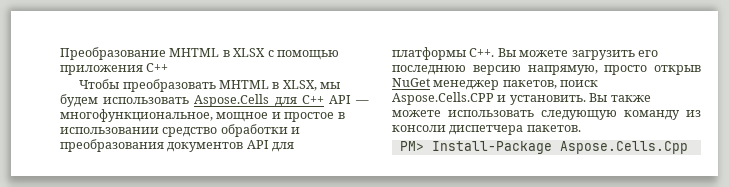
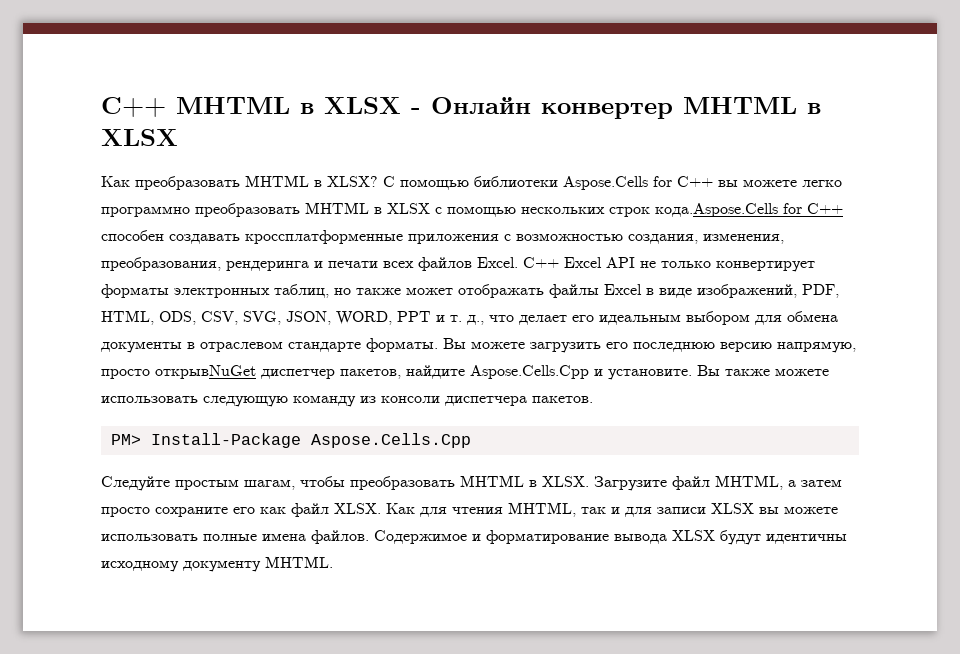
[60,47,166,60] Преобразование -> [101,97,821,119] [101,129,178,146] [101,175,842,190] [101,203,300,217] C++ MHTML в XLSX - Онлайн конвертер MHTML в XLSX // Как преобразовать MHTML в XLSX? С помощью библиотеки Aspose.Cells for C++ вы можете легко программно преобразовать
[60,63,169,75] [79,79,341,92] [60,94,369,107] [60,109,345,122] [60,124,301,137] [60,139,295,152] [392,47,495,60] приложения C++ // Чтобы преобразовать MHTML в XLSX, мы будем использовать Aspose.Cells для C++ API — многофункциональное, мощное и простое в использовании средство обработки и преобразования документов API для платформы C++. -> [521,203,843,217] [101,230,784,244] [101,257,815,272] [101,284,839,298] [101,310,838,325] [101,338,438,353] нескольких строк кода.Aspose.Cells for C++ способен создавать кроссплатформенные приложения с возможностью создания, изменения, преобразования, рендеринга и печати всех файлов Excel. C++ Excel API не только конвертирует форматы электронных таблиц, но также может отображать файлы Excel в виде изображений, PDF, HTML, ODS, CSV, SVG, JSON, WORD, PPT и т. д., что делает его идеальным выбором для обмена документы в отраслевом стандарте форматы.
[654,65,701,75] [392,78,599,90] [392,92,586,105] открыв NuGet менеджер пакетов, поиск Aspose.Cells.CPP и установить. -> [155,365,692,380] открывNuGet диспетчер пакетов, найдите Aspose.Cells.Cpp и установите.
(688, 147) none -> [101,475,842,491] [101,502,838,517] [101,530,847,545] [101,556,333,572] // Следуйте простым шагам, чтобы преобразовать MHTML в XLSX. Загрузите файл MHTML, а затем просто сохраните его как файл XLSX. Как для чтения MHTML, так и для записи XLSX вы можете использовать полные имена файлов. Содержимое и форматирование вывода XLSX будут идентичны исходному документу MHTML.

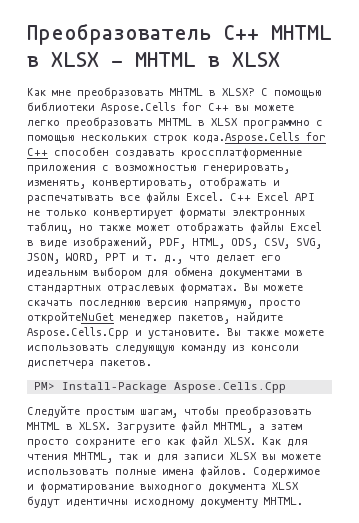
(101, 107) none -> [27,23,211,45] Преобразователь
[431,97,673,119] Онлайн конвертер -> (123, 63) none
(130, 181) none -> [52,90,71,96] мне
[101,206,190,217] программно -> (60, 123) none
(430, 208) none -> [243,120,310,129] программно
[628,233,784,244] [101,257,472,271] создания, изменения, преобразования, рендеринга и печати всех файлов -> [203,165,290,174] [27,177,280,189] [27,191,180,204] генерировать, изменять, конвертировать, отображать и распечатывать все файлы
[101,338,628,353] документы в отраслевом стандарте форматы. Вы можете загрузить его -> [219,270,303,279] [27,283,303,294] [27,300,73,306] документами в стандартных отраслевых форматах. Вы можете скачать
[155,365,335,379] открывNuGet диспетчер -> [27,311,172,324] откройтеNuGet менеджер
[614,534,667,544] вывода -> [140,484,266,493] выходного документа

